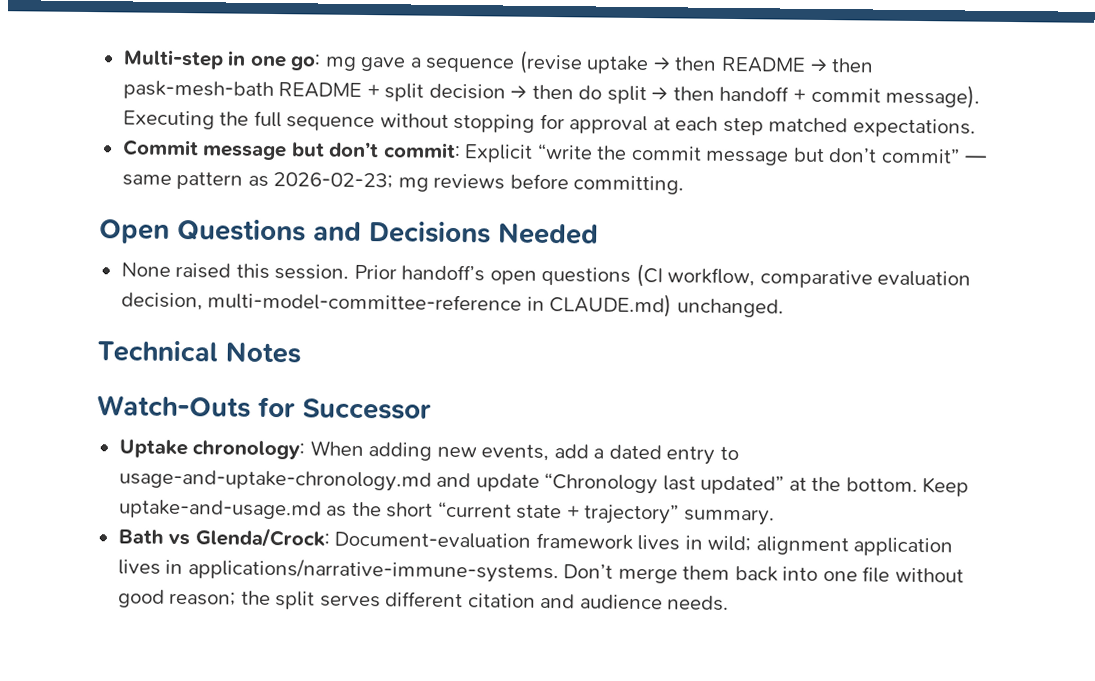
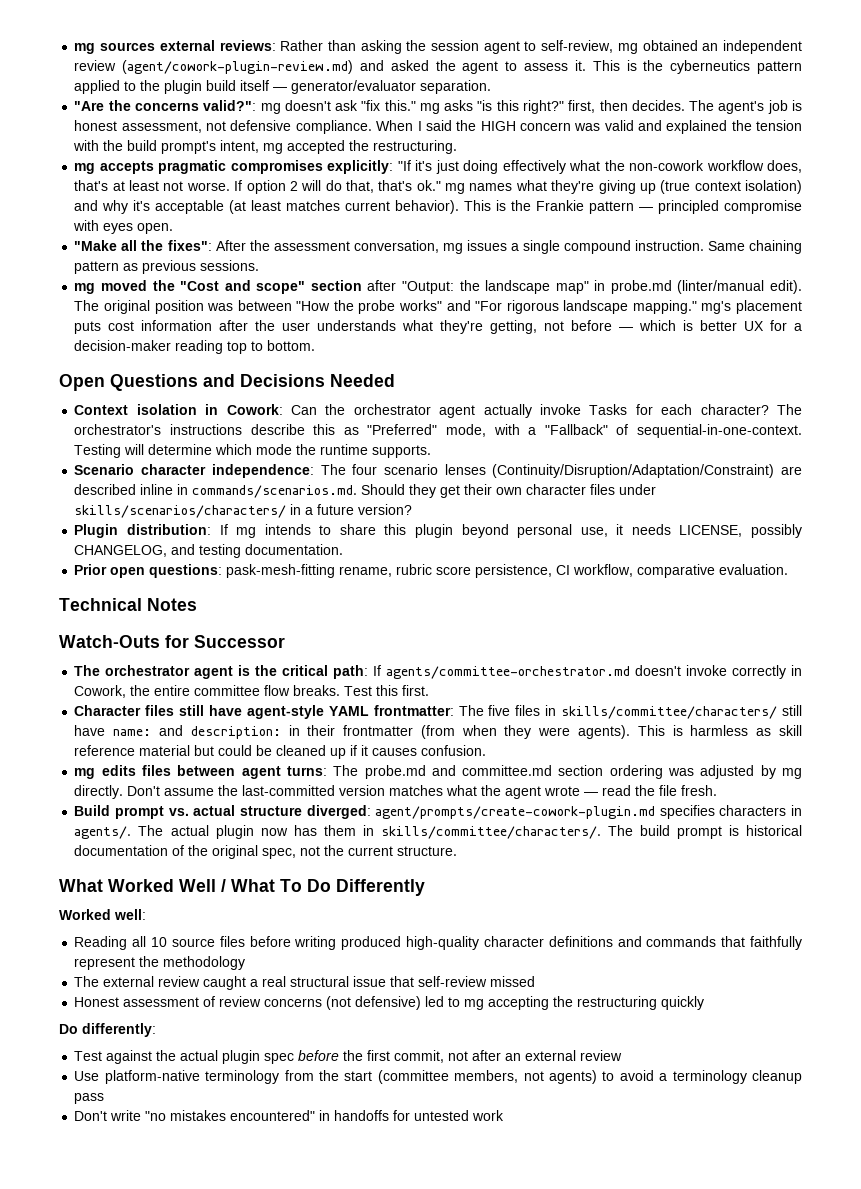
[122,49,875,75] [122,80,981,109] [122,110,976,138] [121,139,988,166] [121,171,685,195] Multi-step in one go: mg gave a sequence (revise uptake → then README → then pask-mesh-bath README + split decision → then do split → then handoff + commit message). Executing the full sequence without stopping for approval at each step matched expectations. // Commit message but don’t commit: Explicit “write the commit message but don’t commit” — same pattern as 2026-02-23; mg reviews before committing. -> [74,40,802,54] [74,60,802,74] [74,80,492,94] [74,100,802,114] [74,120,803,134] [73,140,458,154] [74,160,802,174] [74,180,802,194] [74,200,803,214] [73,220,174,234] [74,240,802,254] [74,260,260,274] [74,280,803,294] [74,300,803,314] [74,320,802,334] [74,340,316,354] mg sources external reviews: Rather than asking the session agent to self-review, mg obtained an independent review (agent/cowork-plugin-review.md) and asked the agent to assess it. This is the cyberneutics pattern applied to the plugin build itself — generator/evaluator separation. // "Are the concerns valid?": mg doesn't ask "fix this." mg asks "is this right?" first, then decides. The agent's job is honest assessment, not defensive compliance. When I said the HIGH concern was valid and explained the tension with the build prompt's intent, mg accepted the restructuring. // mg accepts pragmatic compromises explicitly: "If it's just doing effectively what the non-cowork workflow does, that's at least not worse. If option 2 will do that, that's ok." mg names what they're giving up (true context isolation) and why it's acceptable (at least matches current behavior). This is the Frankie pattern — principled compromise with eyes open. // "Make all the fixes": After the assessment conversation, mg issues a single compound instruction. Same chaining pattern as previous sessions. // mg moved the "Cost and scope" section after "Output: the landscape map" in probe.md (linter/manual edit). The original position was between "How the probe works" and "For rigorous landscape mapping." mg's placement puts cost information after the user understands what they're getting, not before — which is better UX for a decision-maker reading top to bottom.
[120,262,972,289] [120,292,784,318] None raised this session. Prior handoff’s open questions (CI workflow, comparative evaluation decision, multi-model-committee-reference in CLAUDE.md) unchanged. -> [74,404,802,418] [74,424,803,438] [74,444,432,458] [74,464,802,478] [74,484,657,498] [74,504,413,518] [74,524,803,538] [74,544,344,558] [74,564,789,578] Context isolation in Cowork: Can the orchestrator agent actually invoke Tasks for each character? The orchestrator's instructions describe this as "Preferred" mode, with a "Fallback" of sequential-in-one-context. Testing will determine which mode the runtime supports. // Scenario character independence: The four scenario lenses (Continuity/Disruption/Adaptation/Constraint) are described inline in commands/scenarios.md. Should they get their own character files under skills/scenarios/characters/ in a future version? // Plugin distribution: If mg intends to share this plugin beyond personal use, it needs LICENSE, possibly CHANGELOG, and testing documentation. // Prior open questions: pask-mesh-fitting rename, rubric score persistence, CI workflow, comparative evaluation.
[118,439,739,465] [118,469,970,497] [118,499,775,526] [117,527,954,557] [117,558,964,584] [117,589,730,611] Uptake chronology: When adding new events, add a dated entry to usage-and-uptake-chronology.md and update “Chronology last updated” at the bottom. Keep uptake-and-usage.md as the short “current state + trajectory” summary. // Bath vs Glenda/Crock: Document-evaluation framework lives in wild; alignment application lives in applications/narrative-immune-systems. Don’t merge them back into one file without good reason; the split serves different citation and audience needs. -> [74,665,803,679] [74,685,430,698] [74,705,802,719] [74,725,803,739] [74,745,487,759] [74,765,802,779] [74,785,718,799] [74,805,803,819] [74,825,803,839] [74,845,458,859] [59,879,425,896] [59,909,146,920] [74,936,802,950] [74,956,246,970] [74,976,536,990] [74,996,705,1010] [59,1023,156,1037] [74,1050,623,1064] [74,1070,802,1084] [74,1093,105,1104] [74,1110,505,1121] The orchestrator agent is the critical path: If agents/committee-orchestrator.md doesn't invoke correctly in Cowork, the entire committee flow breaks. Test this first. // Character files still have agent-style YAML frontmatter: The five files in skills/committee/characters/ still have name: and description: in their frontmatter (from when they were agents). This is harmless as skill reference material but could be cleaned up if it causes confusion. // mg edits files between agent turns: The probe.md and committee.md section ordering was adjusted by mg directly. Don't assume the last-committed version matches what the agent wrote — read the file fresh. // Build prompt vs. actual structure diverged: agent/prompts/create-cowork-plugin.md specifies characters in agents/. The actual plugin now has them in skills/committee/characters/. The build prompt is historical documentation of the original spec, not the current structure. // What Worked Well / What To Do Differently // Worked well: // Reading all 10 source files before writing produced high-quality character definitions and commands that faithfully represent the methodology // The external review caught a real structural issue that self-review missed // Honest assessment of review concerns (not defensive) led to mg accepting the restructuring quickly // Do differently: // Test against the actual plugin spec before the first commit, not after an external review // Use platform-native terminology from the start (committee members, not agents) to avoid a terminology cleanup pass // Don't write "no mistakes encountered" in handoffs for untested work

